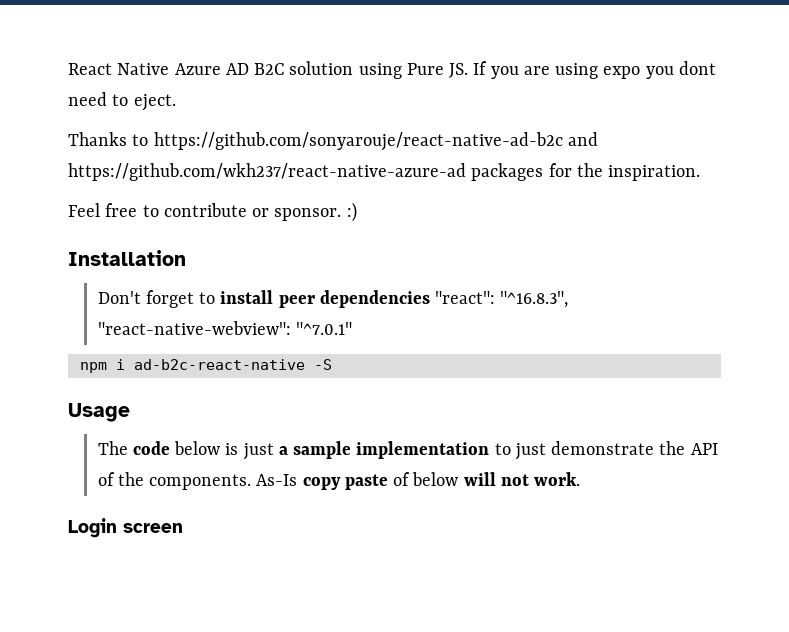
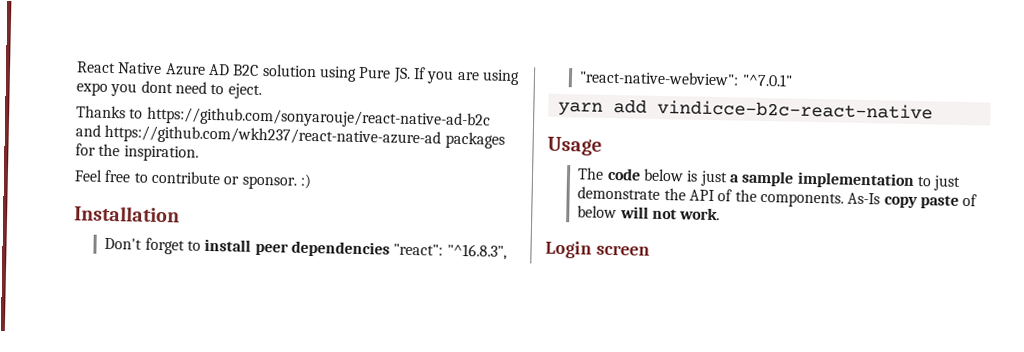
[79,359,332,373] npm i ad-b2c-react-native -S -> [557,98,933,120] yarn add vindicce-b2c-react-native

